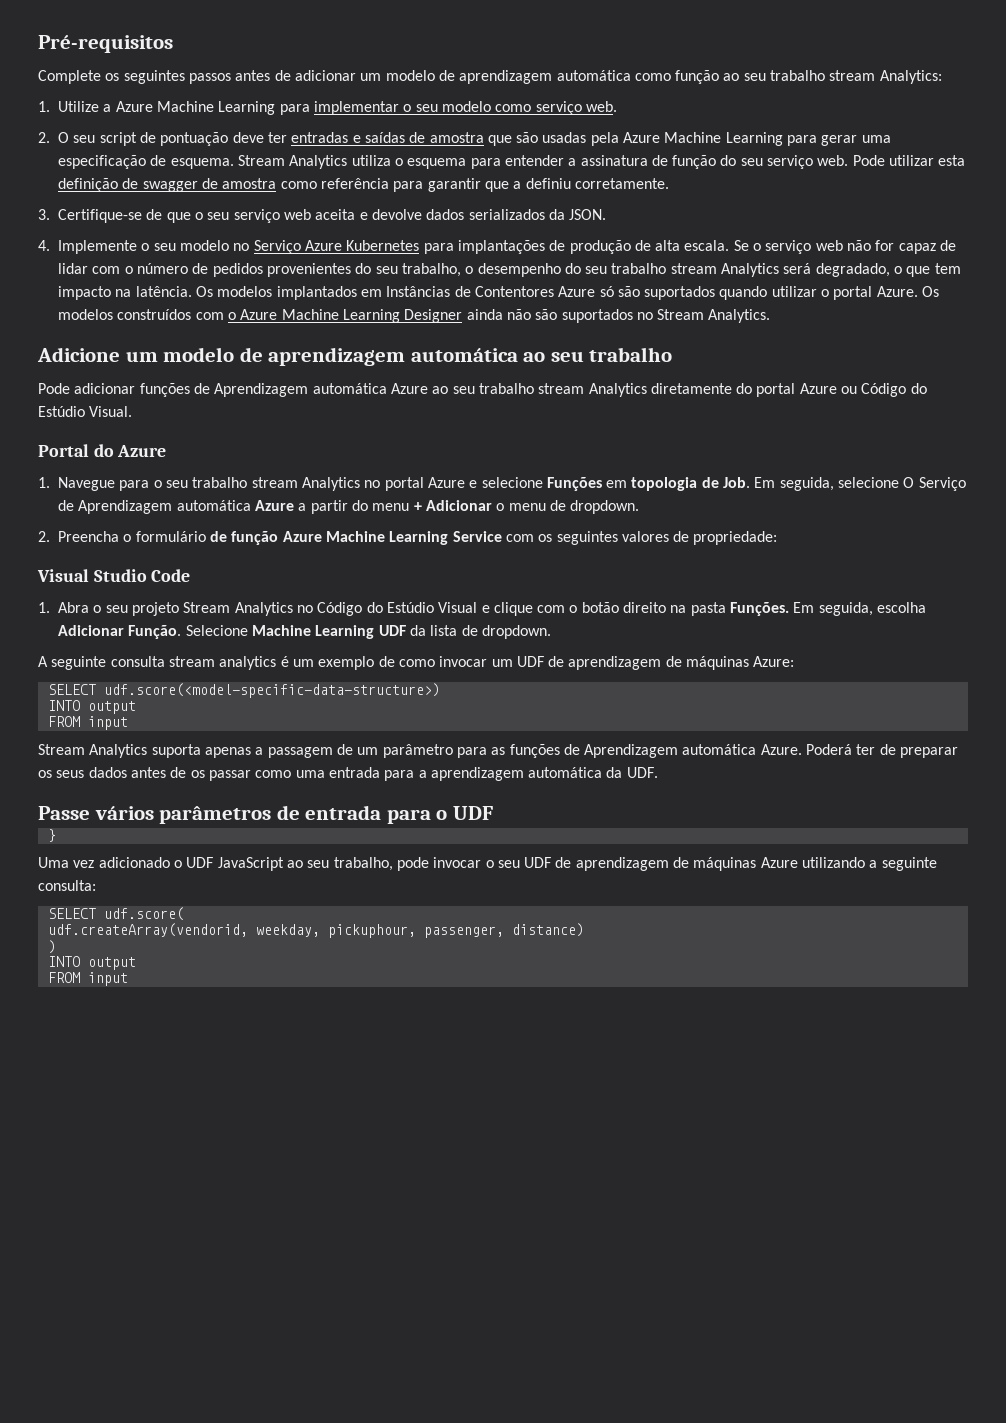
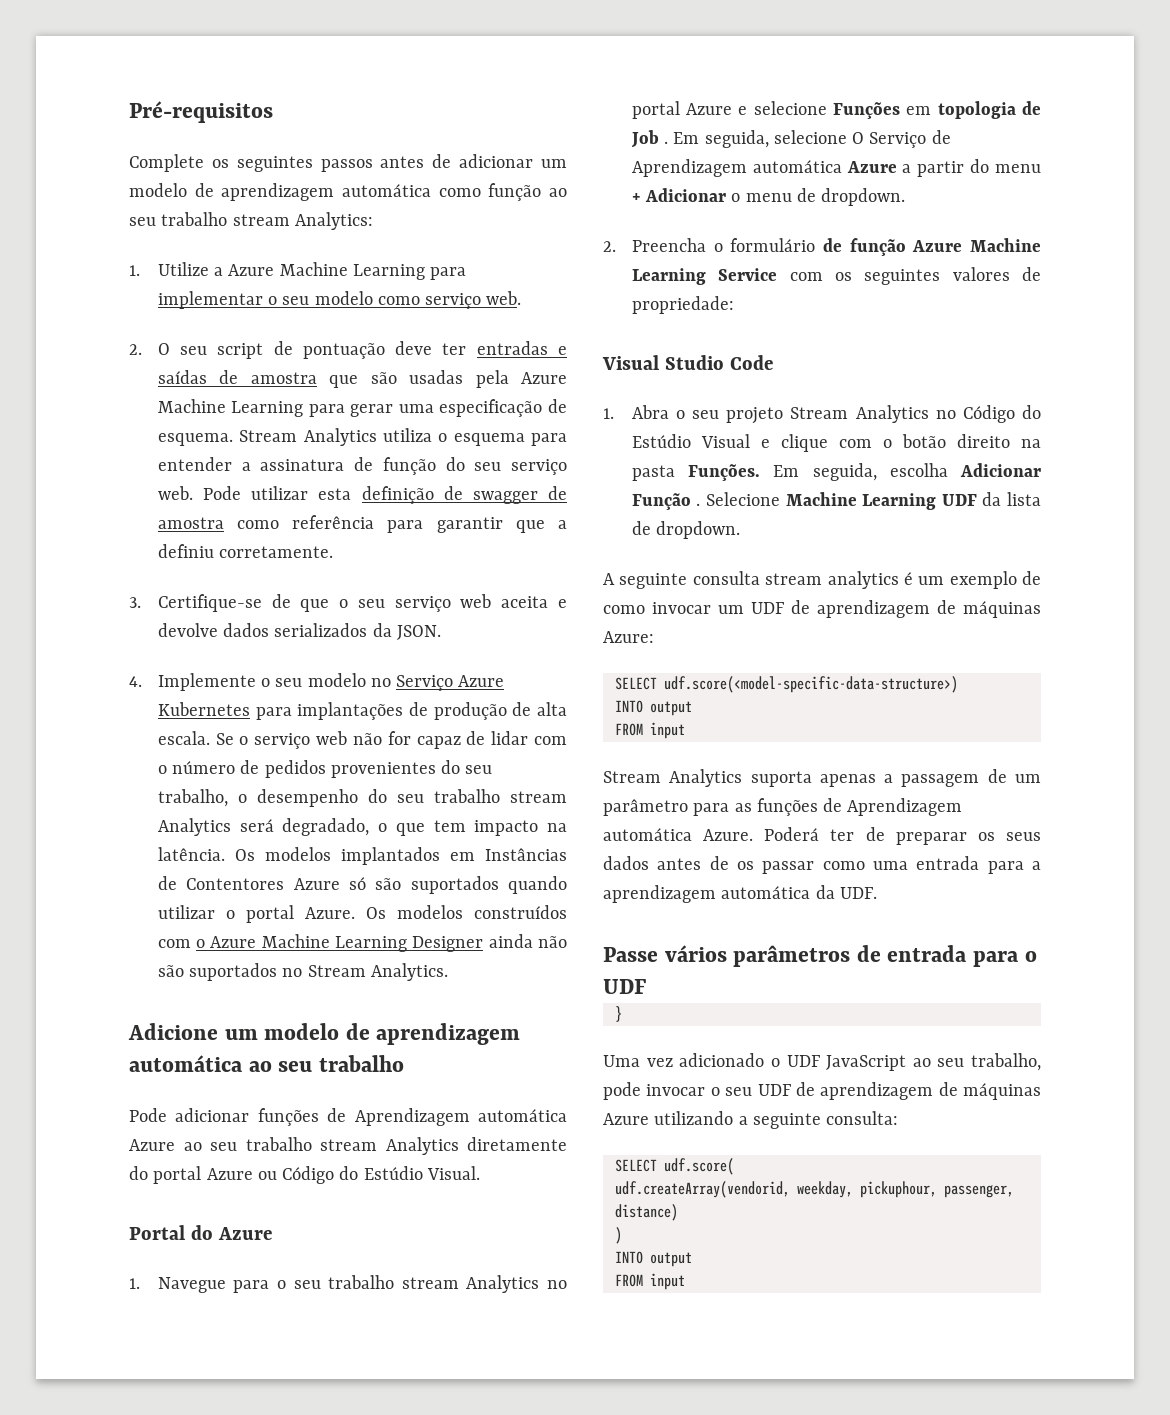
[723,477,751,488] Job. -> [630,130,669,148] Job .
[128,625,182,639] Função. -> [631,493,701,510] Função .

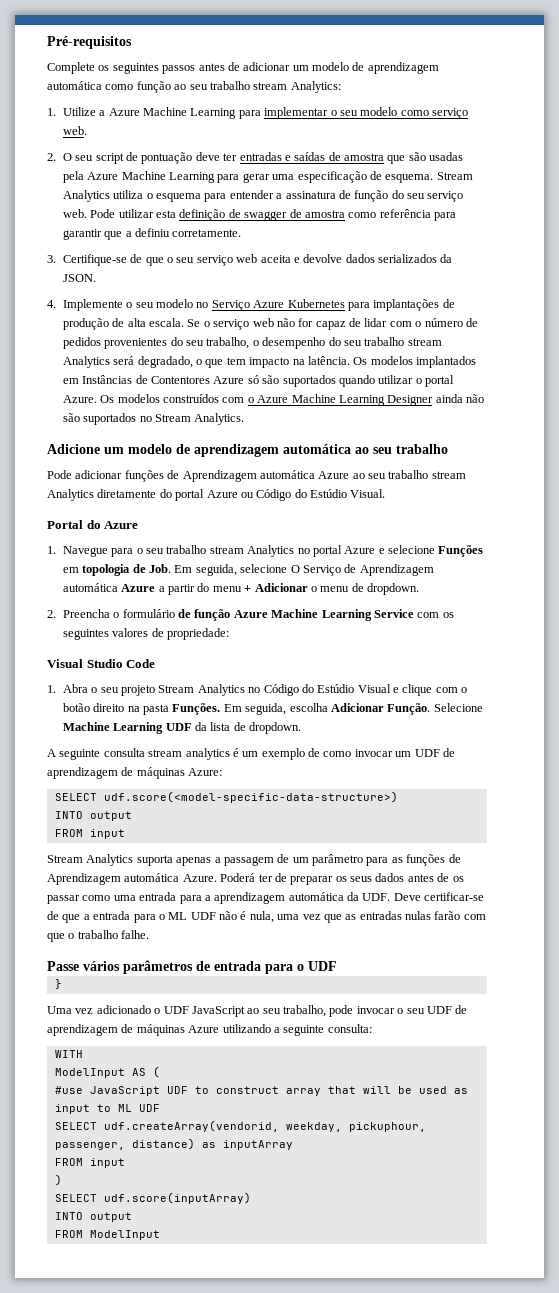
[630,130,669,148] Job . -> [149,564,172,573] Job.
[631,493,701,510] Função . -> [387,703,431,715] Função.
(877, 893) none -> [393,892,485,901] [47,911,486,923] [47,930,150,942] Deve certificar-se de que a entrada para o ML UDF não é nula, uma vez que as entradas nulas farão com que o trabalho falhe.
[614,1158,734,1175] // SELECT udf.score( // -> [54,1050,83,1058] [54,1066,160,1078] [54,1086,468,1096] [54,1104,160,1114] [54,1122,97,1130] // WITH // ModelInput AS ( // #use JavaScript UDF to construct array that will be used as input to ML UDF // SELECT
(678, 1212) none -> [201,1140,293,1150] [54,1158,125,1168] as inputArray // FROM input
[614,1251,692,1267] [614,1273,685,1290] // INTO output // FROM input -> [54,1192,251,1204] [54,1212,132,1222] [54,1230,160,1240] // SELECT udf.score(inputArray) // INTO output // FROM ModelInput

